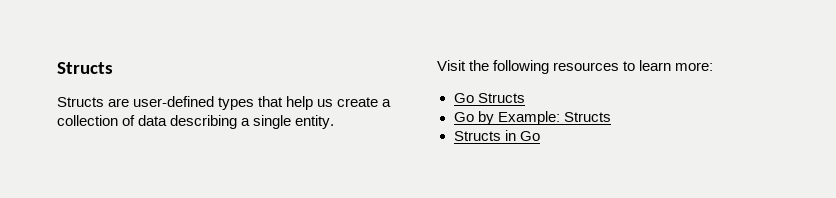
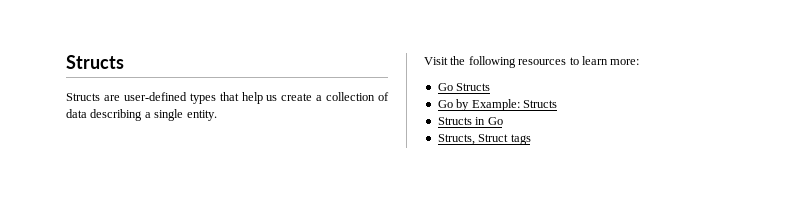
(540, 136) none -> [437,134,531,145] // Structs, Struct tags

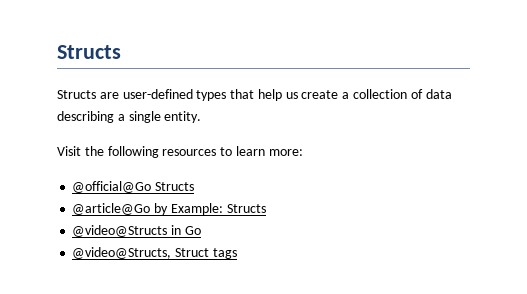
[437,83,491,91] [437,100,453,108] Go Structs // Go -> [72,181,195,193] [72,203,151,215] @official@Go Structs // @article@Go
[437,117,472,125] Structs -> [72,225,168,237] @video@Structs
[437,134,475,145] Structs, -> [72,247,172,259] @video@Structs,

